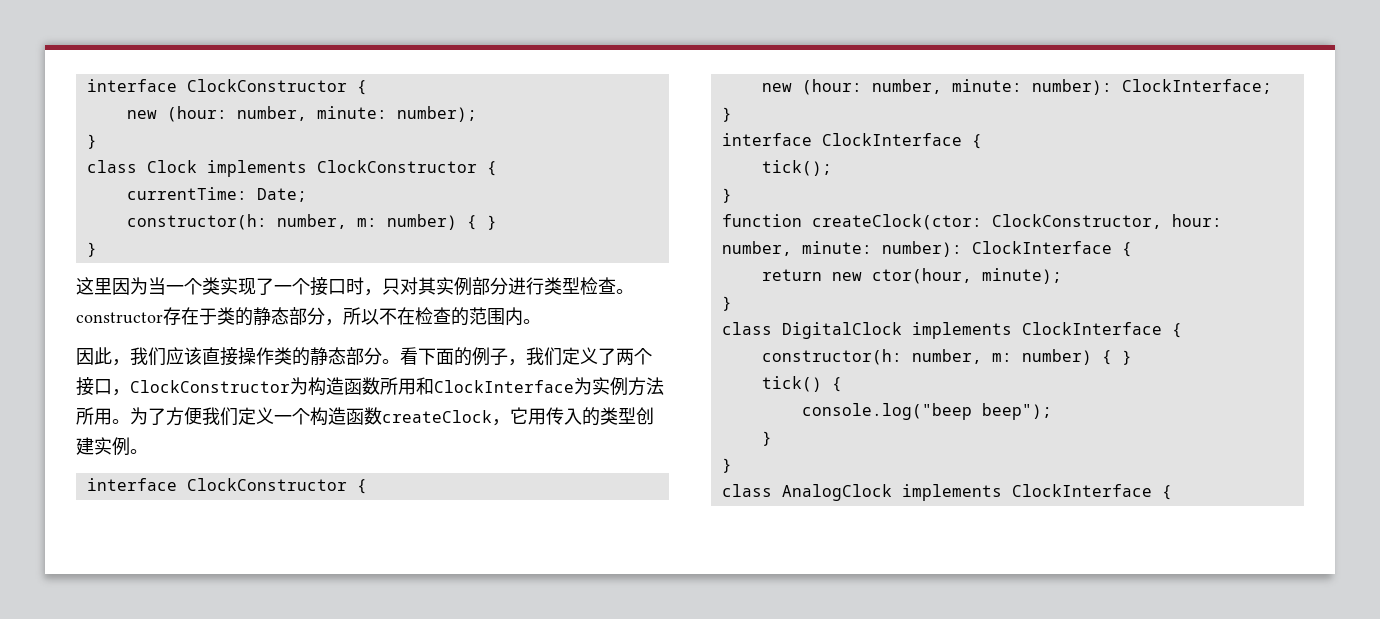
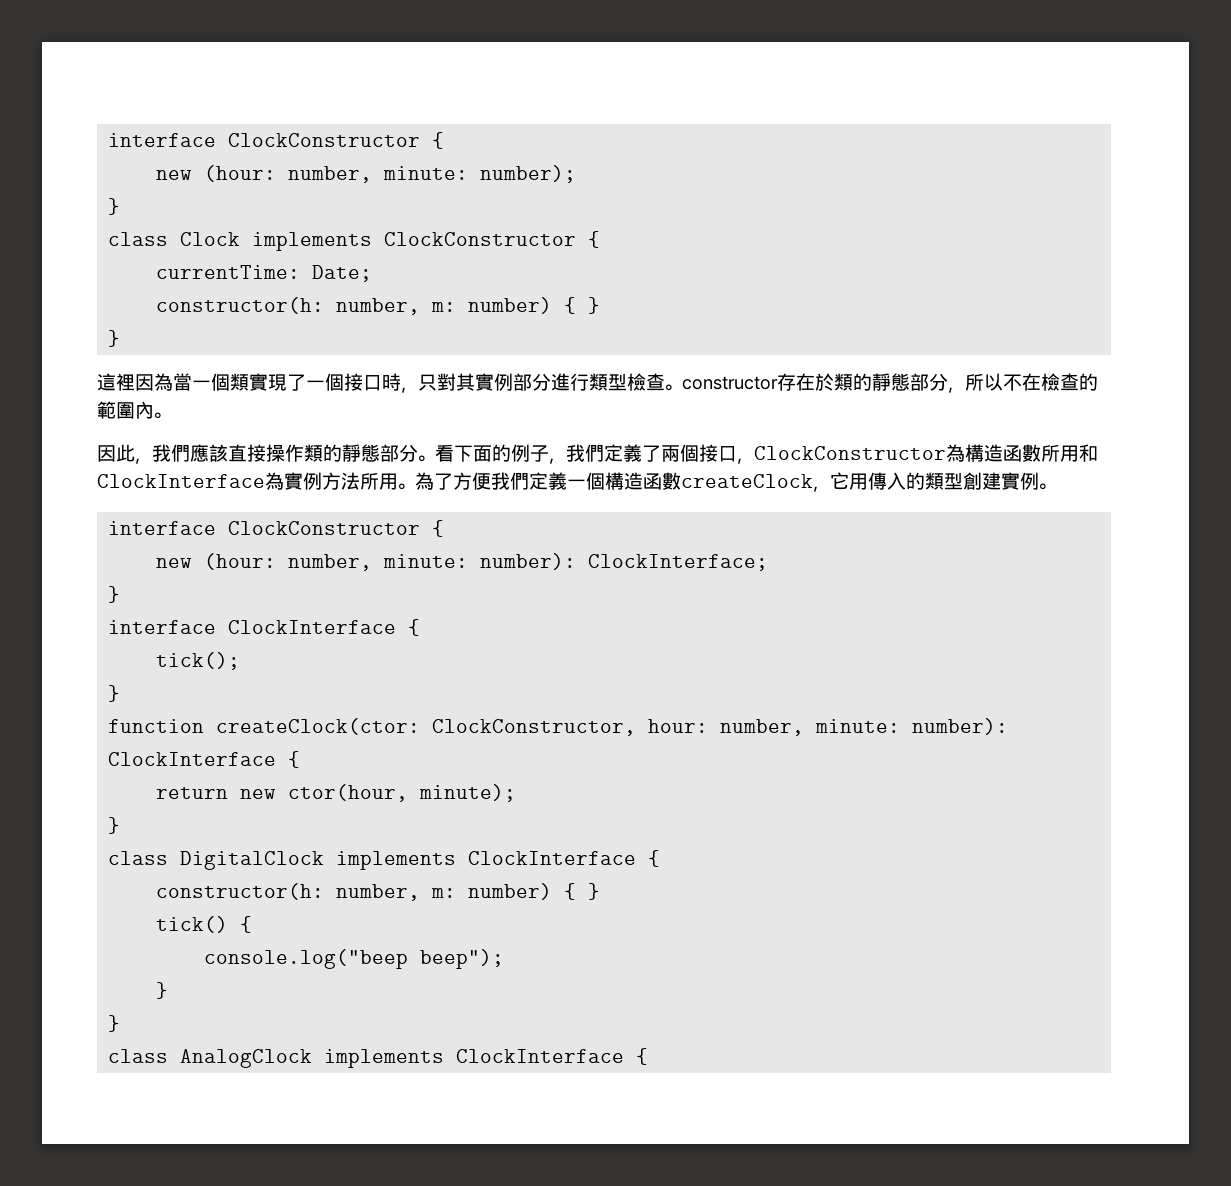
[76,277,598,296] 这里因为当一个类实现了一个接口时，只对其实例部分进行类型检 -> [97,373,646,393] 這裡因為當一個類實現了一個接口時，只對其實例部分進行類型檢
[199,307,289,326] 于类的静态 -> [815,373,910,391] 於類的靜態
[415,307,523,326] 检查的范围内 -> [1041,373,1098,391] [97,401,154,419] 檢查的範圍內
[148,347,202,366] 们应该 -> [171,444,228,462] 們應該
[274,347,346,366] 类的静态 -> [304,444,380,462] 類的靜態
[544,347,652,366] [76,377,380,396] 们定义了两个接口，ClockConstructor为构造函数 -> [585,444,1041,464] 們定義了兩個接口，ClockConstructor為構造函數
[574,377,610,395] 为实 -> [265,472,303,490] 為實
[130,407,148,425] 为 -> [415,472,434,490] 為
[220,407,654,426] [76,437,112,455] 们定义一个构造函数createClock，它用传入的类型创建实 -> [510,472,1020,492] 們定義一個構造函數createClock，它用傳入的類型創建實

